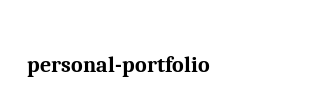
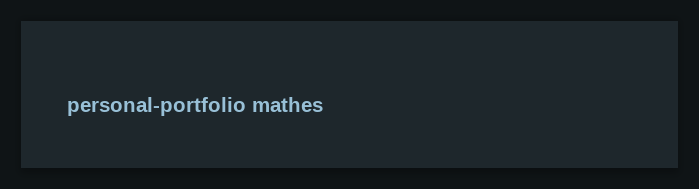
(210, 66) none -> [252,97,323,112] mathes

